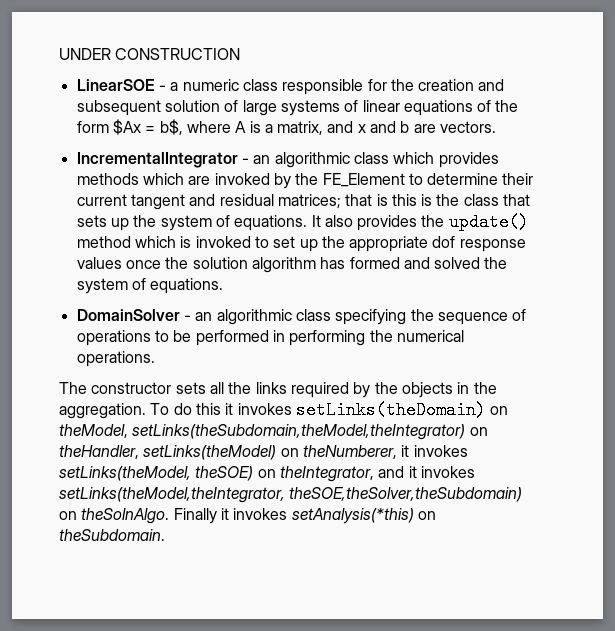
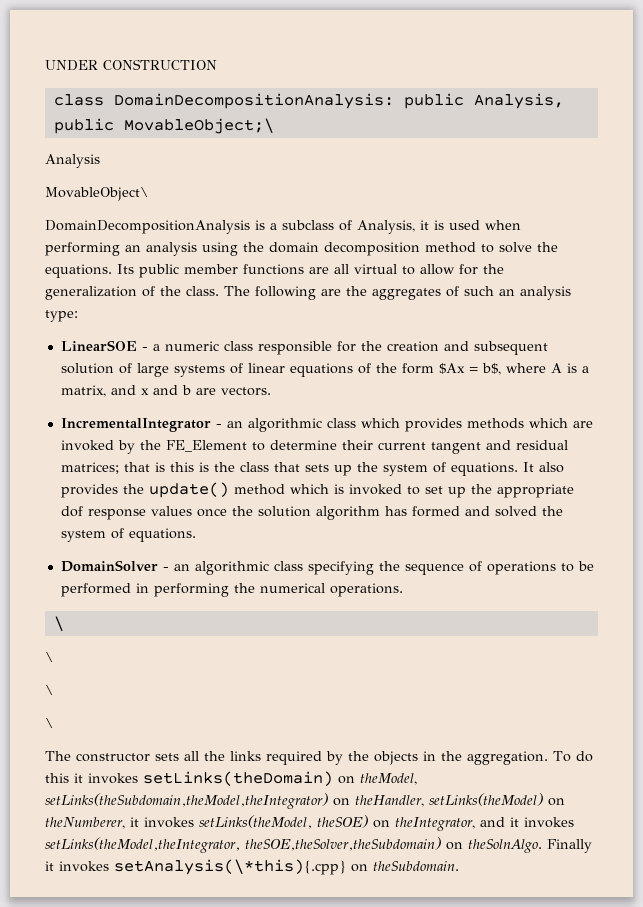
(241, 54) none -> [53,93,564,109] [53,118,274,134] [45,154,100,168] [45,187,149,201] [45,220,521,234] [45,242,558,256] [45,264,504,278] [45,286,571,300] [45,310,78,322] // class DomainDecompositionAnalysis: public Analysis, public MovableObject;\ // Analysis // MovableObject\ // DomainDecompositionAnalysis is a subclass of Analysis, it is used when performing an analysis using the domain decomposition method to solve the equations. Its public member functions are all virtual to allow for the generalization of the class. The following are the aggregates of such an analysis type:
(155, 359) none -> [53,616,64,631] [45,652,54,662] [45,685,54,695] [45,718,54,728] // \ // \ // \ // \
[291,508,414,524] setAnalysis(*this) -> [114,859,346,875] setAnalysis(\*this){.cpp}

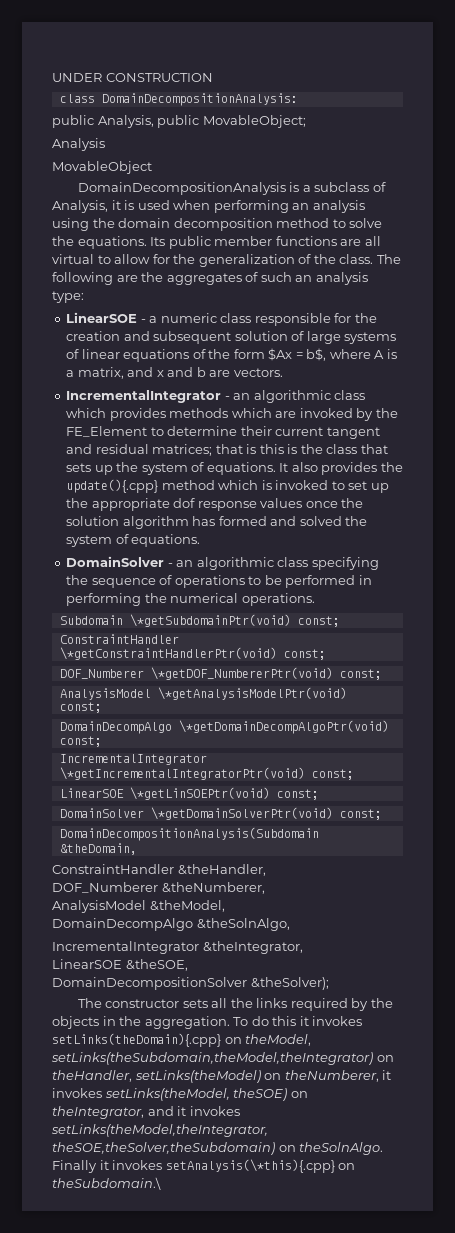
(394, 101) none -> (298, 99) //
[123,118,274,134] MovableObject;\ -> [202,115,306,128] MovableObject;
[45,187,149,201] MovableObject\ -> [52,161,152,174] MovableObject
[148,482,229,498] update() -> [66,479,159,493] update(){.cpp}
[53,616,64,631] [45,652,54,662] [45,685,54,695] [45,718,54,728] \ // \ // \ // \ -> [59,614,340,627] [59,634,179,644] [59,647,326,660] [59,667,382,680] [59,687,347,700] [59,702,102,713] [59,720,389,734] [59,736,102,747] [59,754,207,765] [59,767,354,780] [59,787,319,800] [59,807,382,820] [59,827,319,841] [59,843,137,855] [52,864,266,876] [52,882,265,894] [52,900,225,913] [52,918,290,931] [52,941,303,954] [52,959,188,971] [52,977,329,990] Subdomain \*getSubdomainPtr(void) const; // ConstraintHandler \*getConstraintHandlerPtr(void) const; // DOF_Numberer \*getDOF_NumbererPtr(void) const; // AnalysisModel \*getAnalysisModelPtr(void) const; // DomainDecompAlgo \*getDomainDecompAlgoPtr(void) const; // IncrementalIntegrator \*getIncrementalIntegratorPtr(void) const; // LinearSOE \*getLinSOEPtr(void) const; // DomainSolver \*getDomainSolverPtr(void) const; // DomainDecompositionAnalysis(Subdomain &theDomain, // ConstraintHandler &theHandler, // DOF_Numberer &theNumberer, // AnalysisModel &theModel, // DomainDecompAlgo &theSolnAlgo, // IncrementalIntegrator &theIntegrator, // LinearSOE &theSOE, // DomainDecompositionSolver &theSolver);
[143,771,333,786] setLinks(theDomain) -> [52,1033,221,1047] setLinks(theDomain){.cpp}
[373,861,459,871] theSubdomain. -> [52,1177,161,1190] theSubdomain.\

